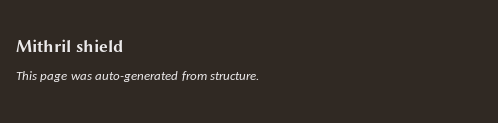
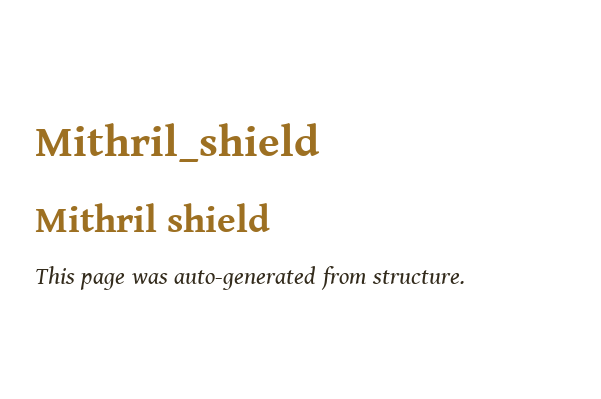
(16, 45) none -> [35,123,320,162] Mithril_shield //

